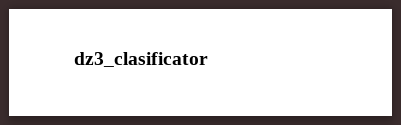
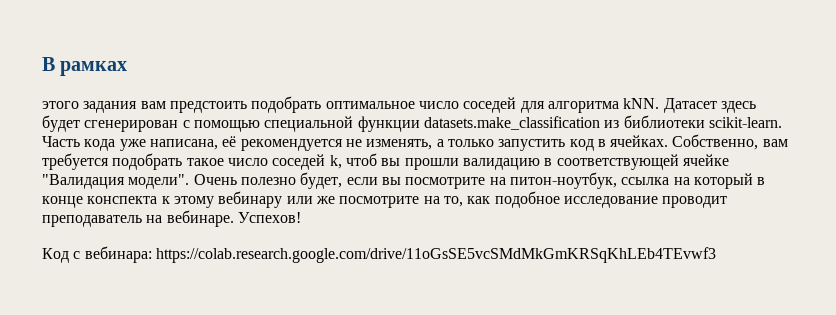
[74,52,208,67] dz3_clasificator -> [42,57,128,76] [42,96,756,113] [42,115,782,132] [42,134,788,151] [42,153,729,170] [42,172,766,189] [42,191,728,208] [42,210,301,227] [42,246,716,263] В рамках // этого задания вам предстоить подобрать оптимальное число соседей для алгоритма kNN. Датасет здесь будет сгенерирован с помощью специальной функции datasets.make_classification из библиотеки scikit-learn. Часть кода уже написана, её рекомендуется не изменять, а только запустить код в ячейках. Собственно, вам требуется подобрать такое число соседей k, чтоб вы прошли валидацию в соответствующей ячейке "Валидация модели". Очень полезно будет, если вы посмотрите на питон-ноутбук, ссылка на который в конце конспекта к этому вебинару или же посмотрите на то, как подобное исследование проводит преподаватель на вебинаре. Успехов! // Код с вебинара: https://colab.research.google.com/drive/11oGsSE5vcSMdMkGmKRSqKhLEb4TEvwf3

